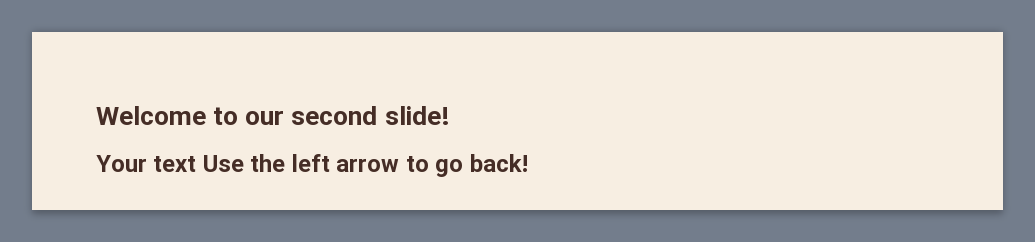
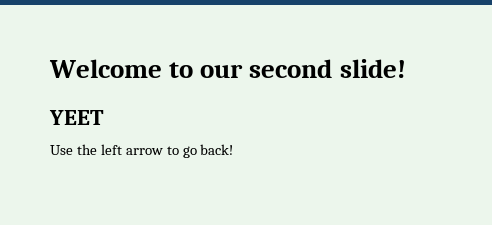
[96,155,197,172] Your text -> [49,110,104,125] YEET //

